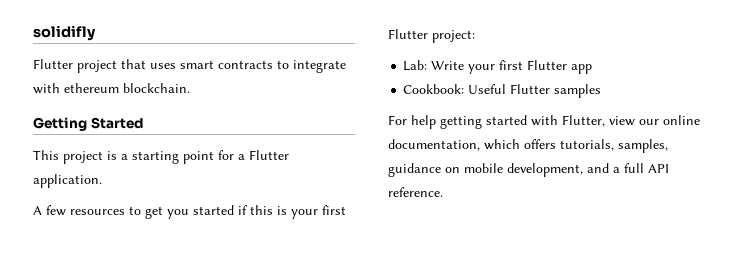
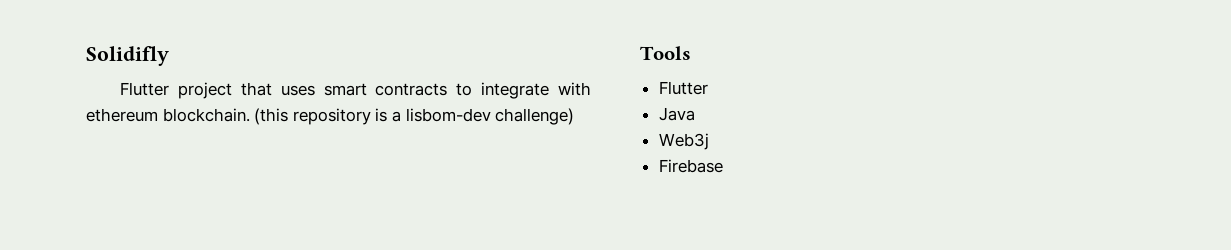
[33,25,96,41] solidifly -> [86,46,169,66] Solidifly
[33,117,143,131] [33,150,289,164] [33,174,102,188] [33,205,346,219] [388,29,475,43] [403,60,593,74] [403,84,602,98] [388,115,700,129] [388,139,668,153] [388,163,669,177] [388,187,443,197] // Getting Started // This project is a starting point for a Flutter application. // A few resources to get you started if this is your first Flutter project: // Lab: Write your first Flutter app // Cookbook: Useful Flutter samples // For help getting started with Flutter, view our online documentation, which offers tutorials, samples, guidance on mobile development, and a full API reference. -> [254,108,575,125] [640,46,691,60] [658,81,708,95] [658,107,695,121] [658,133,709,150] [658,159,723,173] (this repository is a lisbom-dev challenge) // Tools // Flutter // Java // Web3j // Firebase

